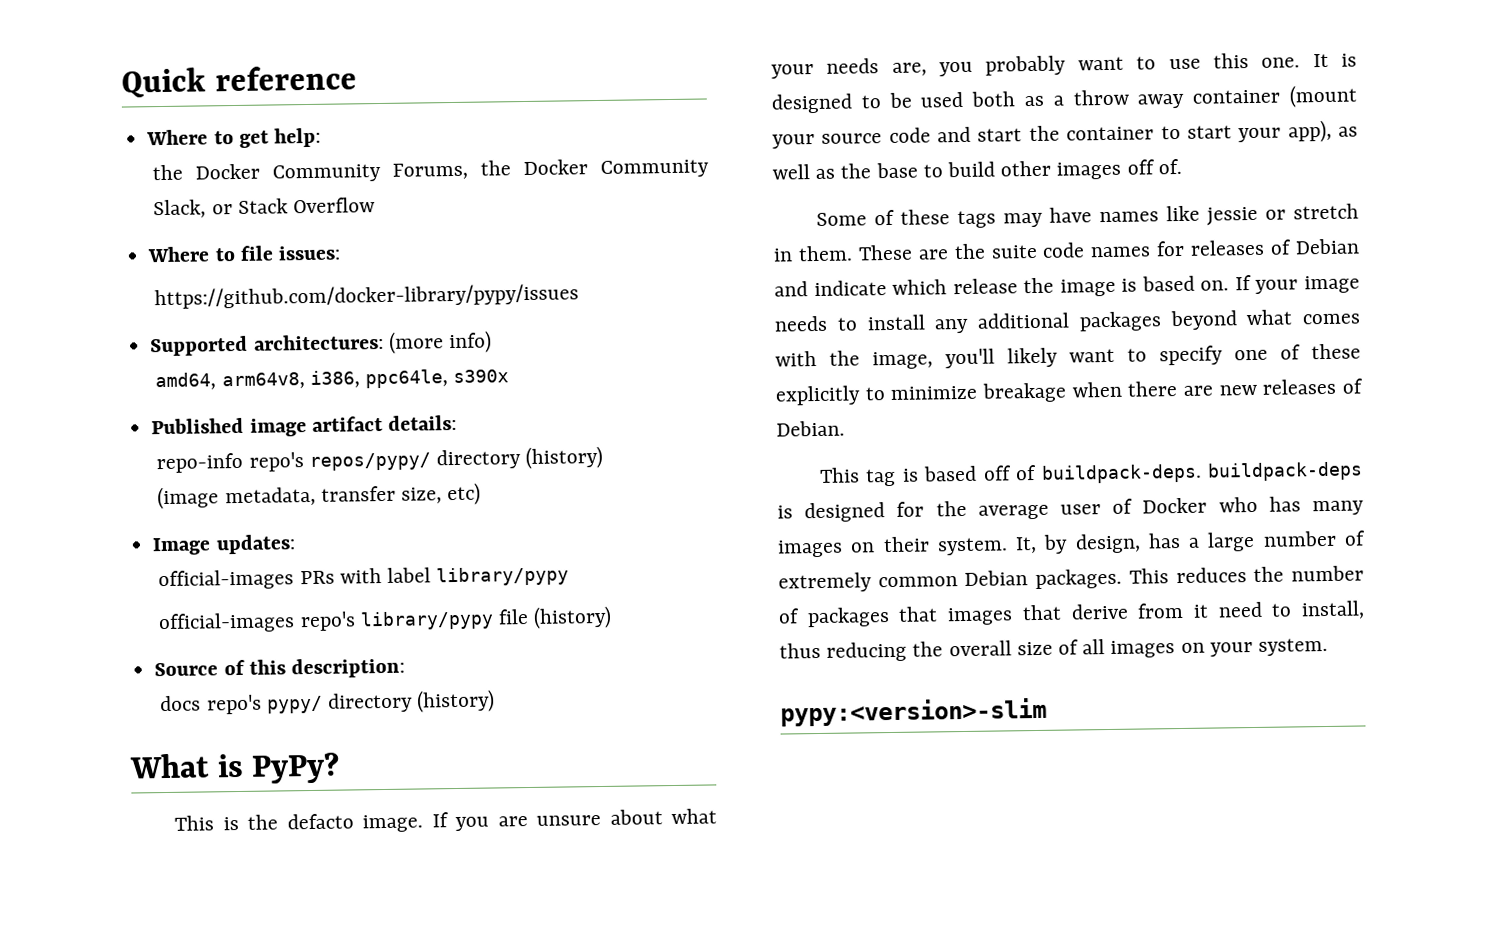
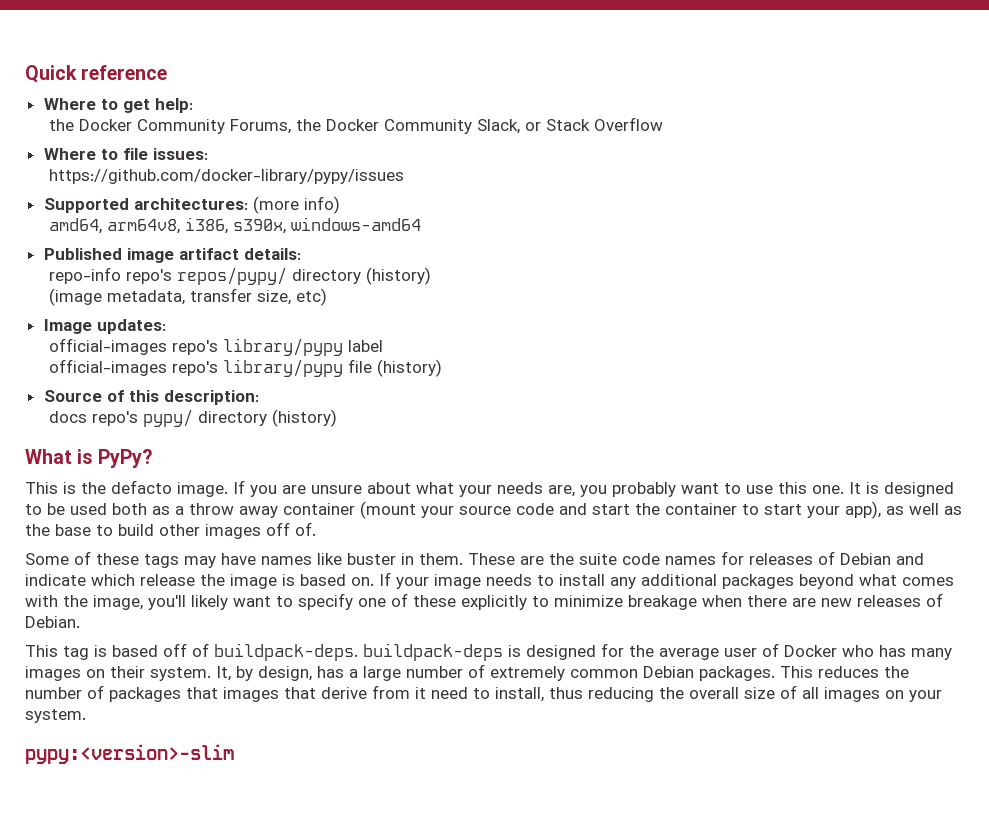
[365,369,510,389] ppc64le, s390x -> [233,217,422,234] s390x, windows-amd64
[299,568,382,585] PRs with -> [172,338,344,356] repo's library/pypy
[436,566,570,587] library/pypy -> (384, 346) none
[1205,203,1359,226] jessie or stretch -> [347,553,396,565] buster

